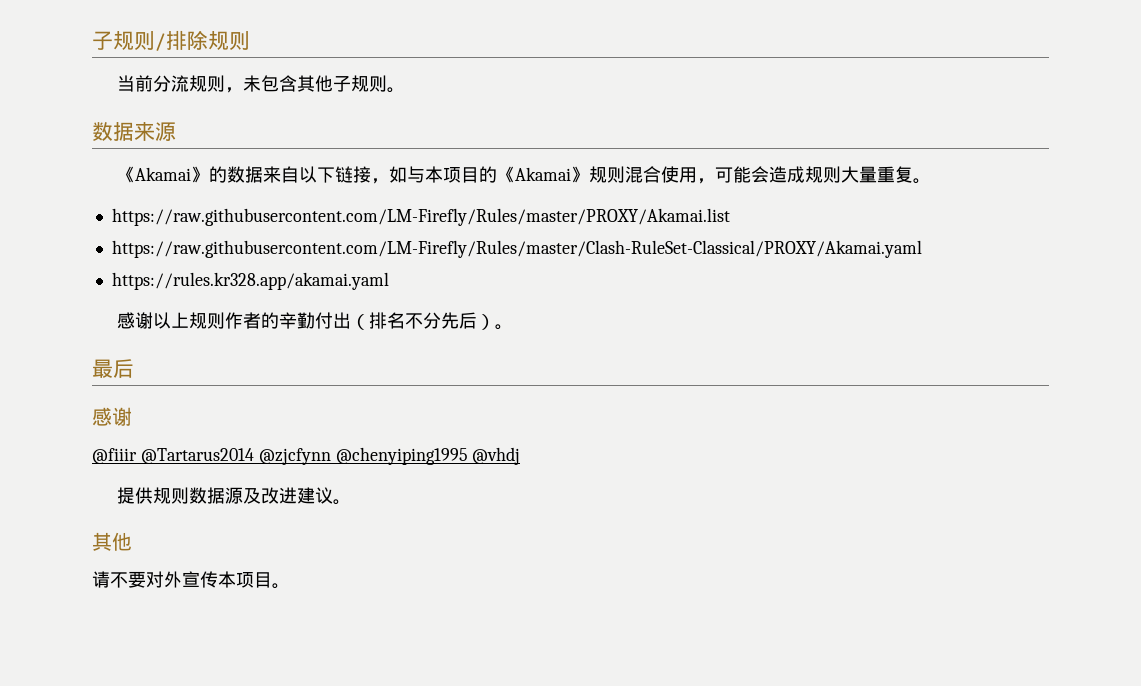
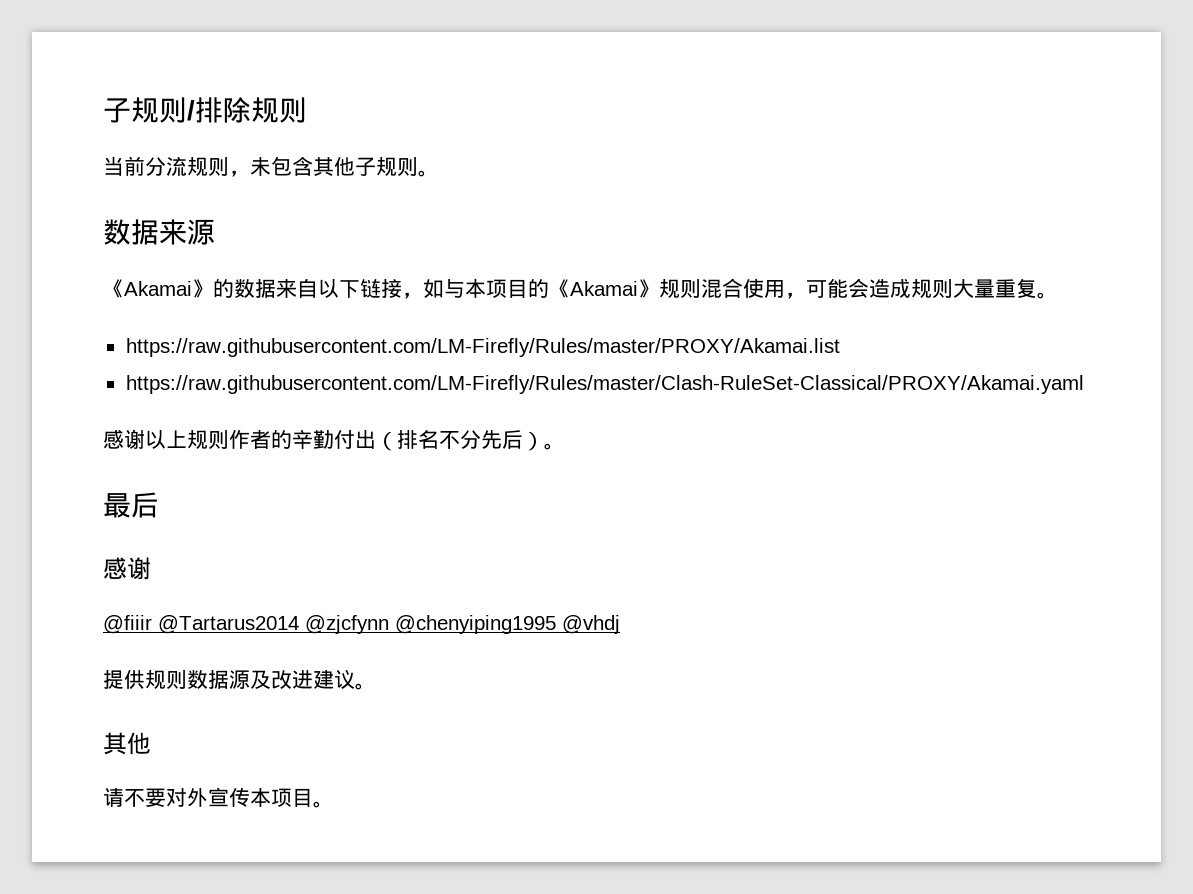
[111,272,389,290] // https://rules.kr328.app/akamai.yaml -> (1084, 384) none

